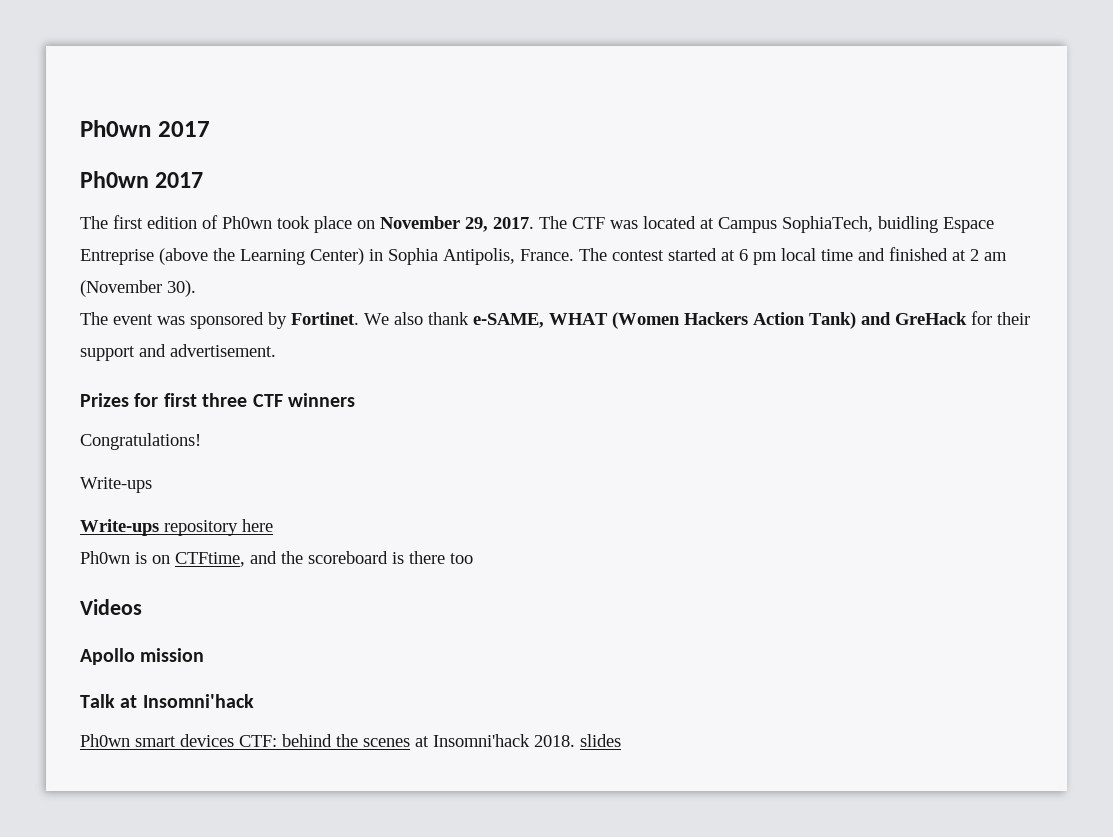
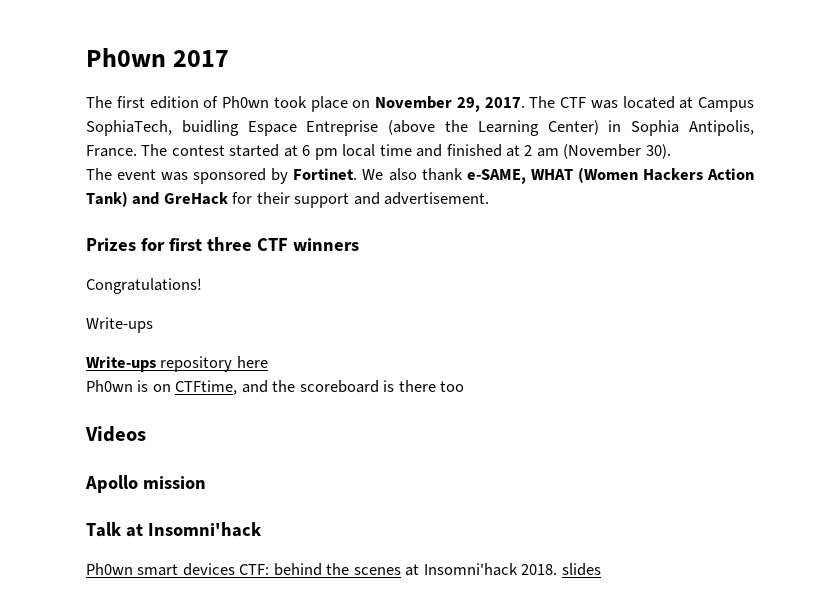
[80,120,210,137] [80,171,204,188] Ph0wn 2017 // Ph0wn 2017 -> [86,48,230,67] Ph0wn 2017

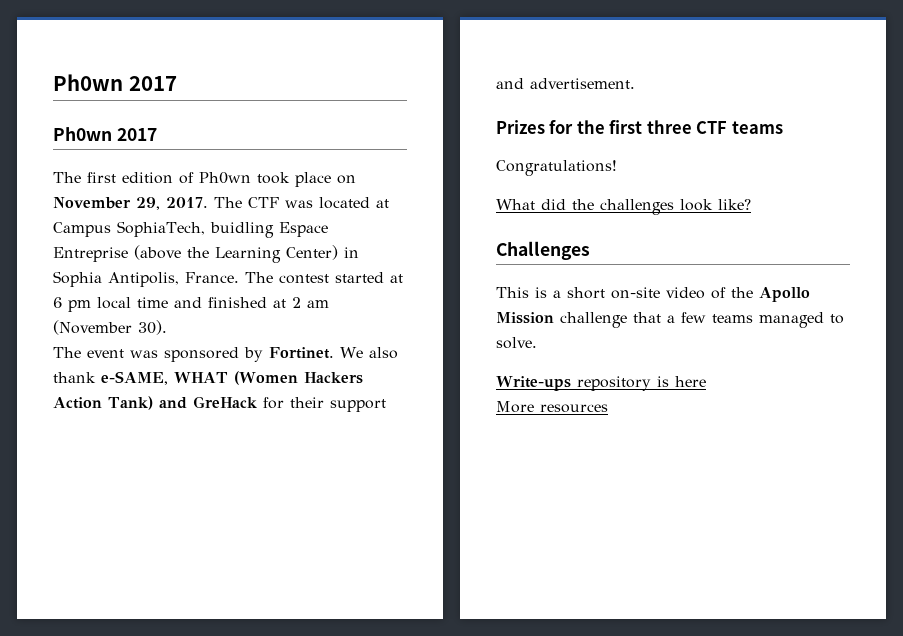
[86,48,230,67] Ph0wn 2017 -> [53,74,177,91] [53,127,157,141] Ph0wn 2017 // Ph0wn 2017
(165, 244) none -> [576,120,605,134] the
[292,238,359,251] winners -> [731,121,783,134] teams
[86,317,153,333] Write-ups -> [496,199,751,215] [496,241,590,260] [496,287,810,302] [496,312,844,328] [496,337,537,349] What did the challenges look like? // Challenges // This is a short on-site video of the Apollo Mission challenge that a few teams managed to solve.
(233, 364) none -> [656,376,669,387] is
[86,380,465,395] [85,426,146,442] [85,475,206,493] [86,522,262,537] [86,563,601,576] Ph0wn is on CTFtime, and the scoreboard is there too // Videos // Apollo mission // Talk at Insomni'hack // Ph0wn smart devices CTF: behind the scenes at Insomni'hack 2018. slides -> [496,401,608,413] More resources

